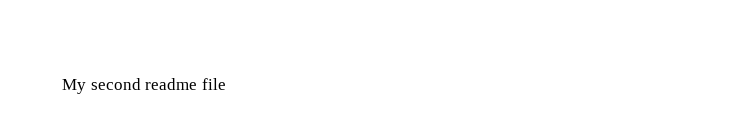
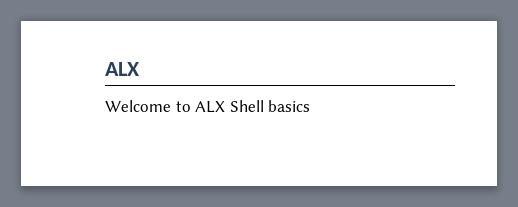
[62,78,226,94] My second readme file -> [105,62,140,76] [105,100,311,113] ALX // Welcome to ALX Shell basics

